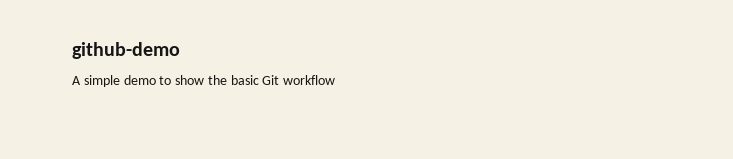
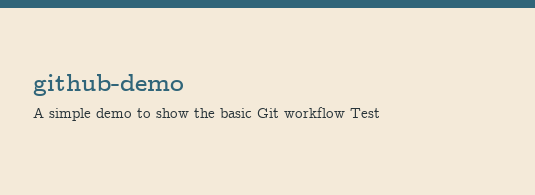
(336, 80) none -> [350,108,380,118] Test

